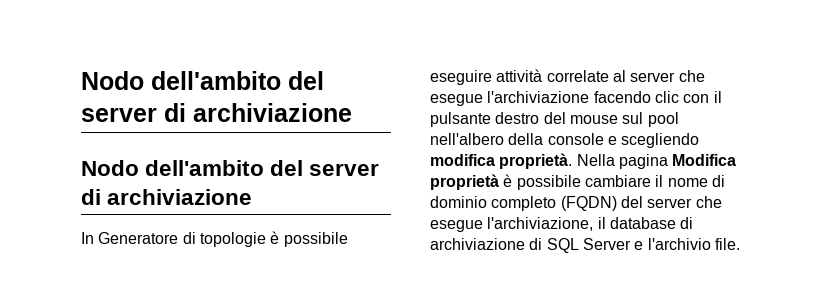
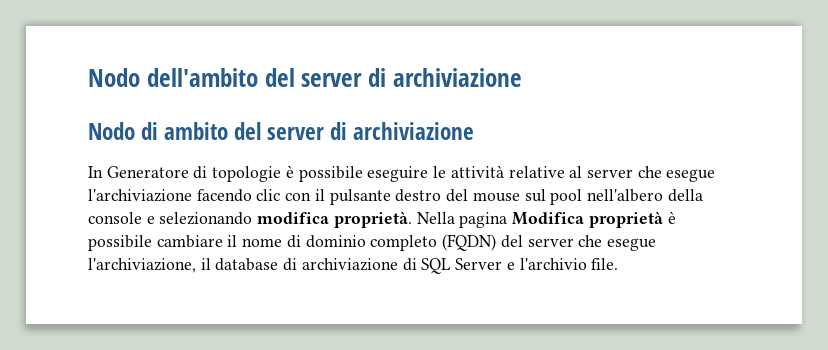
[145,160,265,176] dell'ambito -> [141,122,229,140] di ambito
[496,69,609,82] attività correlate -> [433,165,565,178] le attività relative
[621,133,700,148] scegliendo -> [159,212,253,225] selezionando

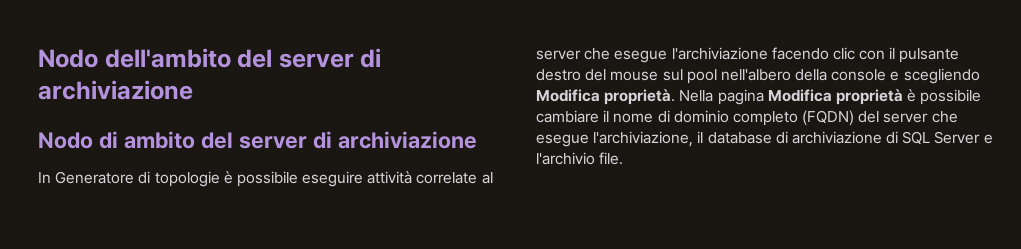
[433,165,565,178] le attività relative -> [367,171,478,184] attività correlate
[159,212,330,225] selezionando modifica -> [903,68,980,84] [536,89,600,102] scegliendo Modifica

